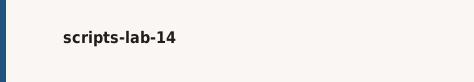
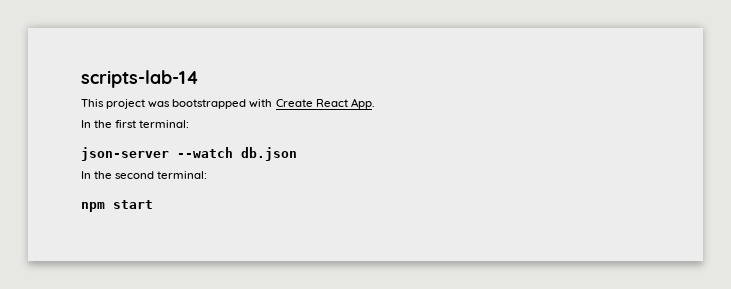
(176, 38) none -> [81,98,375,109] [81,120,190,128] [81,147,297,161] [81,171,208,179] [81,200,153,212] // This project was bootstrapped with Create React App. // In the first terminal: // json-server --watch db.json // In the second terminal: // npm start

